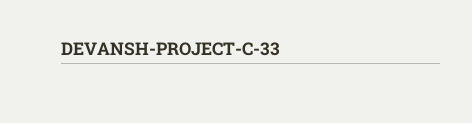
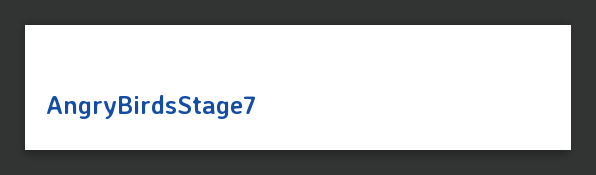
[61,42,280,56] DEVANSH-PROJECT-C-33 -> [46,95,256,119] AngryBirdsStage7

